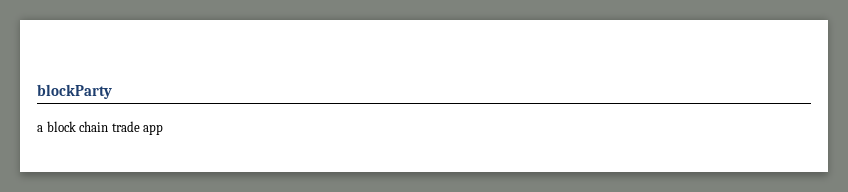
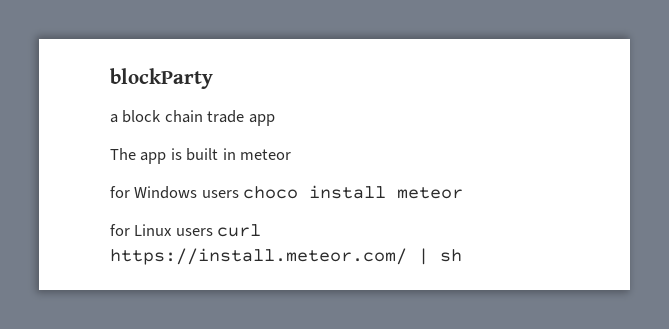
(164, 129) none -> [110,148,292,164] [110,185,464,199] [110,224,262,237] [110,248,462,265] // The app is built in meteor // for Windows users choco install meteor // for Linux users curl https://install.meteor.com/ | sh

